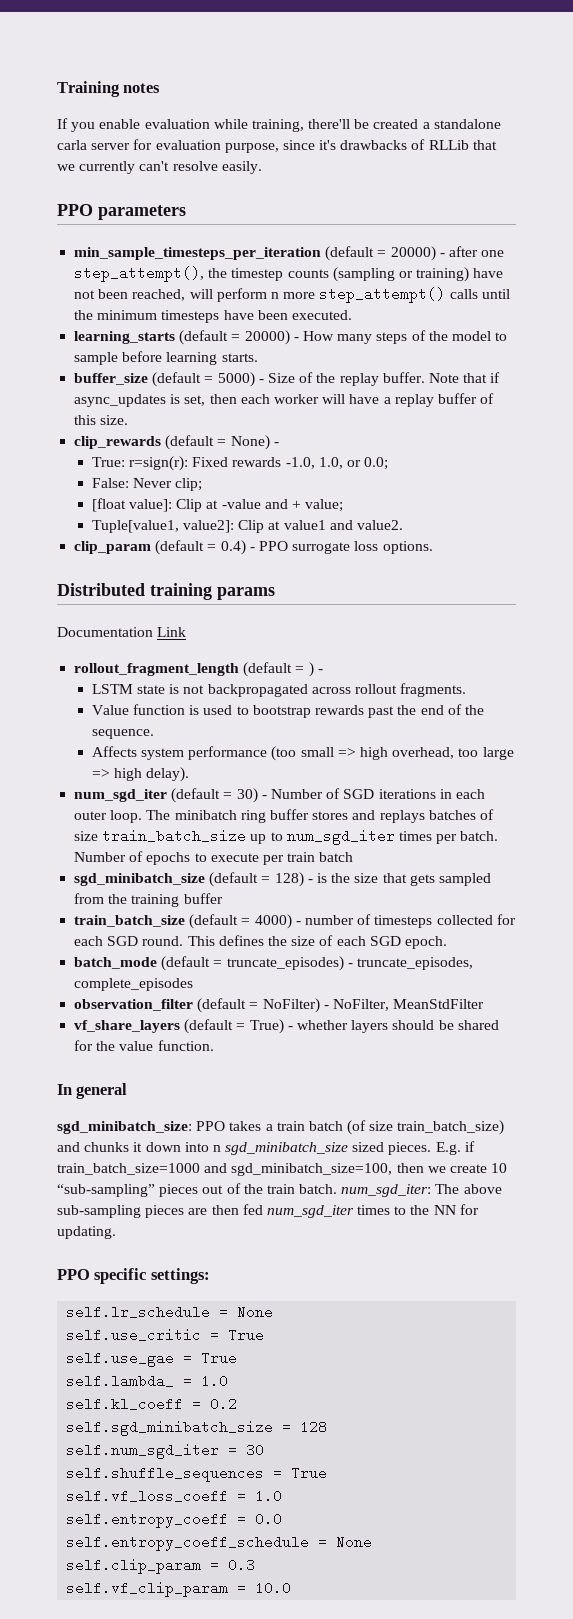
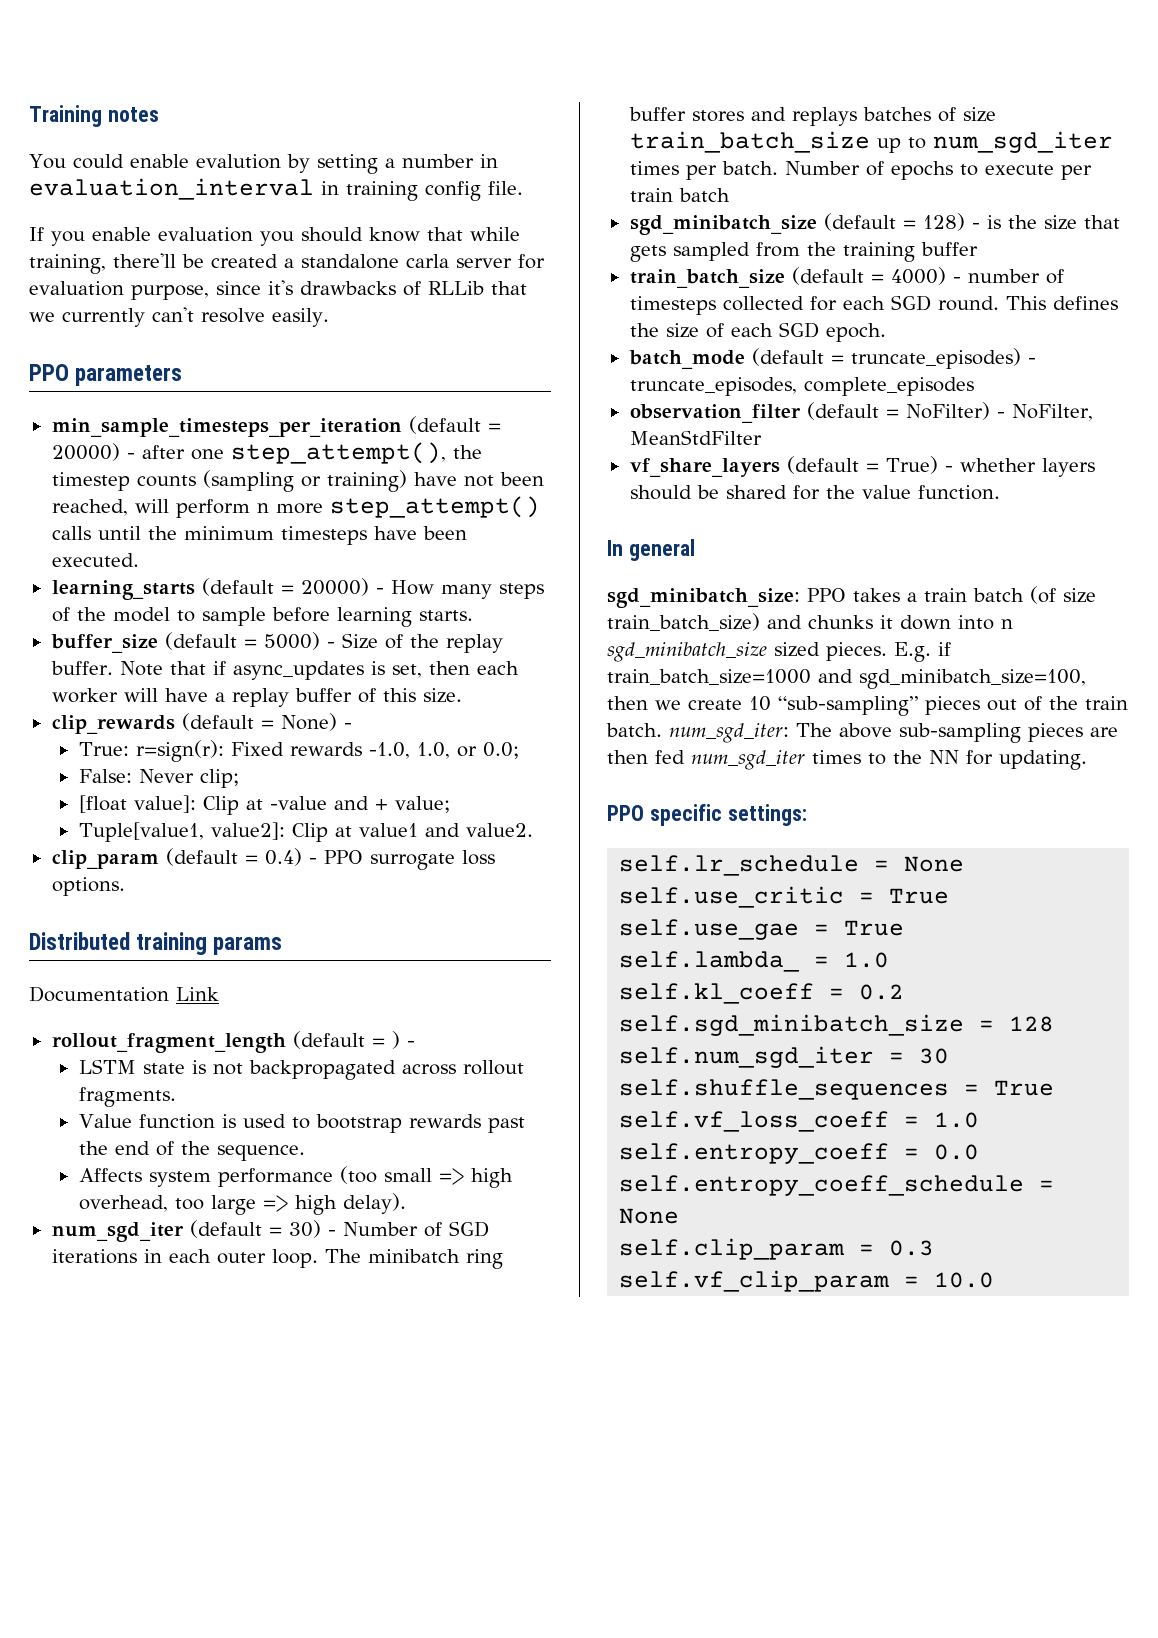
(161, 88) none -> [29,154,498,174] [29,178,523,201] // You could enable evalution by setting a number in evaluation_interval in training config file.
(210, 124) none -> [260,227,463,246] you should know that

